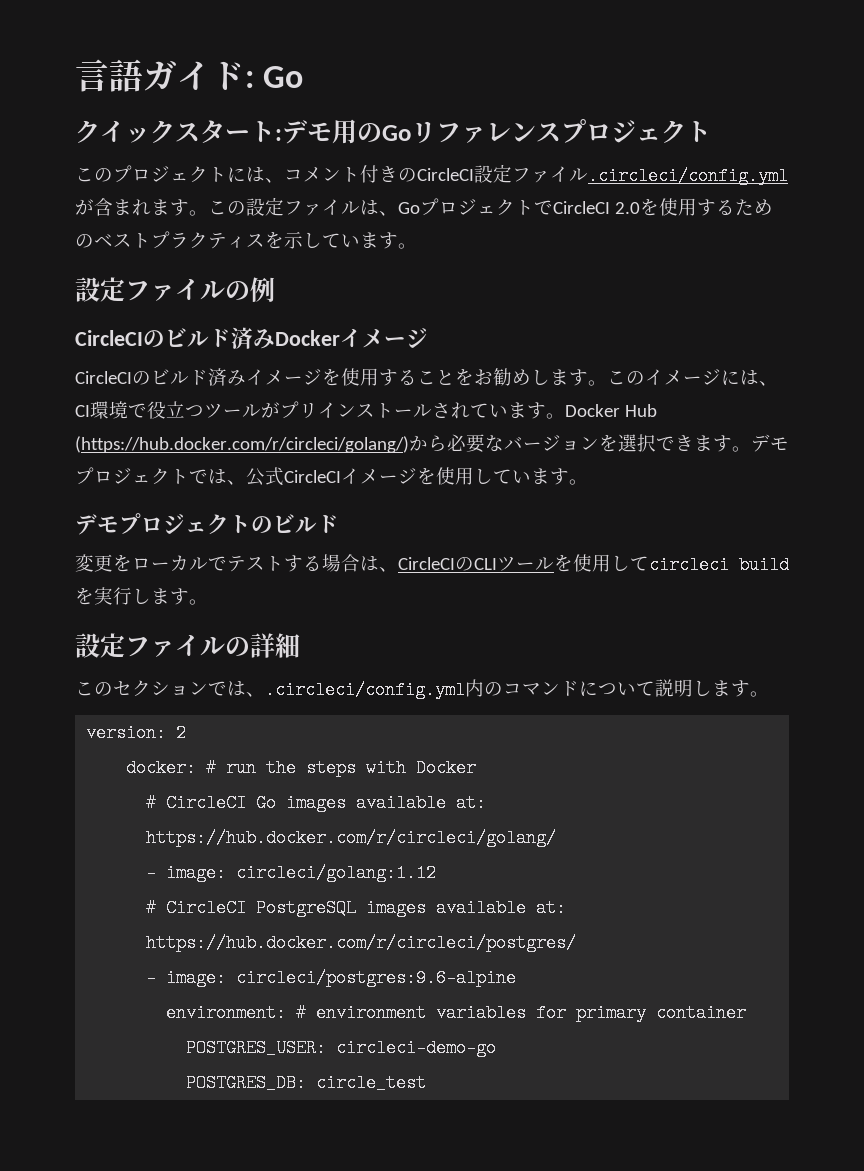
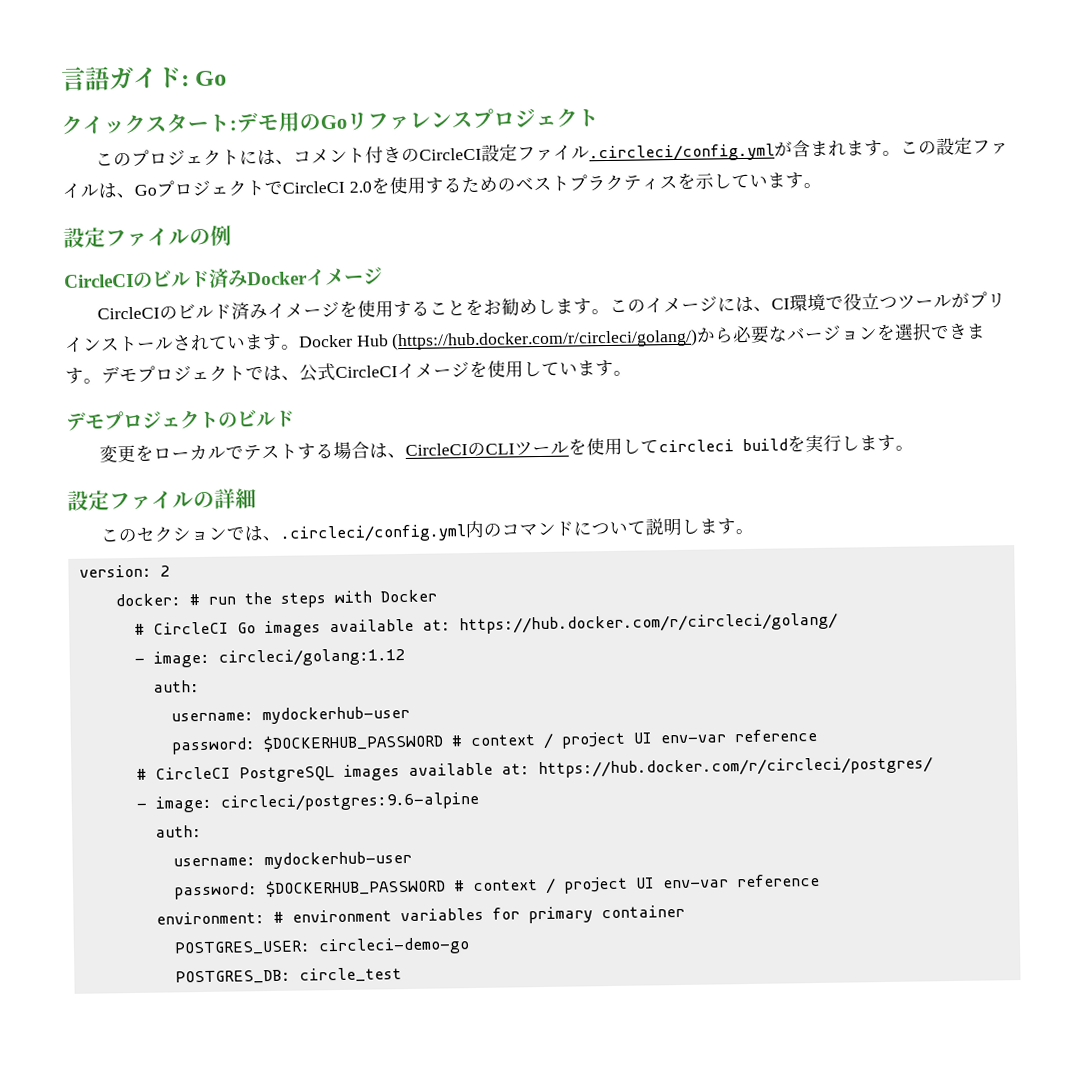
(437, 873) none -> [152,680,200,693] [170,705,410,725] [170,728,817,755] // auth: // username: mydockerhub-user // password: $DOCKERHUB_PASSWORD # context / project UI env-var reference
(517, 978) none -> [154,825,202,838] [172,850,412,870] [173,873,820,900] // auth: // username: mydockerhub-user // password: $DOCKERHUB_PASSWORD # context / project UI env-var reference

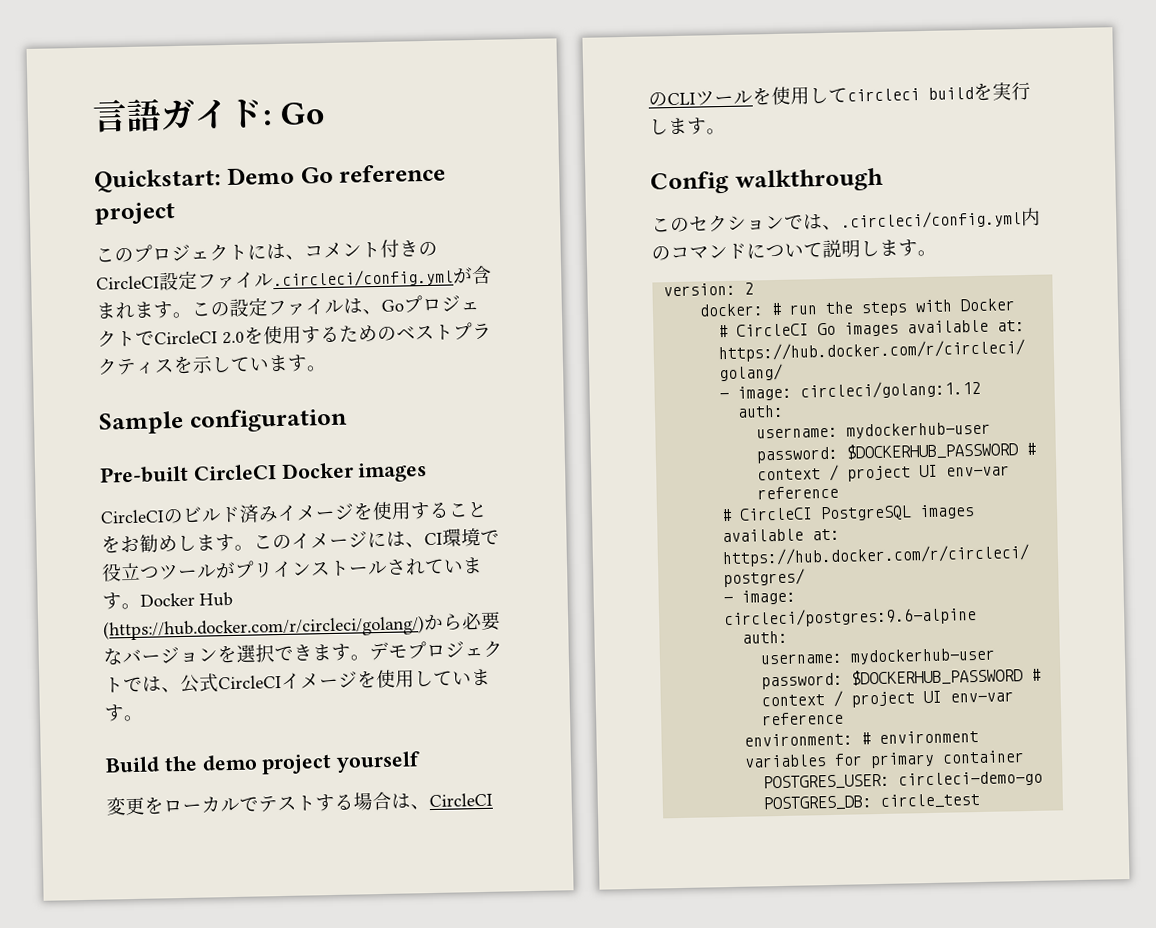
[61,108,599,135] クイックスタート:デモ用のGoリファレンスプロジェクト -> [94,163,447,193] [94,202,176,225] Quickstart: Demo Go reference project
[63,224,232,248] [64,266,383,288] 設定ファイルの例 // CircleCIのビルド済みDockerイメージ -> [98,407,348,435] [99,462,428,484] Sample configuration // Pre-built CircleCI Docker images
[66,409,295,431] デモプロジェクトのビルド -> [105,751,422,775] Build the demo project yourself
[67,488,257,511] 設定ファイルの詳細 -> [650,167,884,195] Config walkthrough

